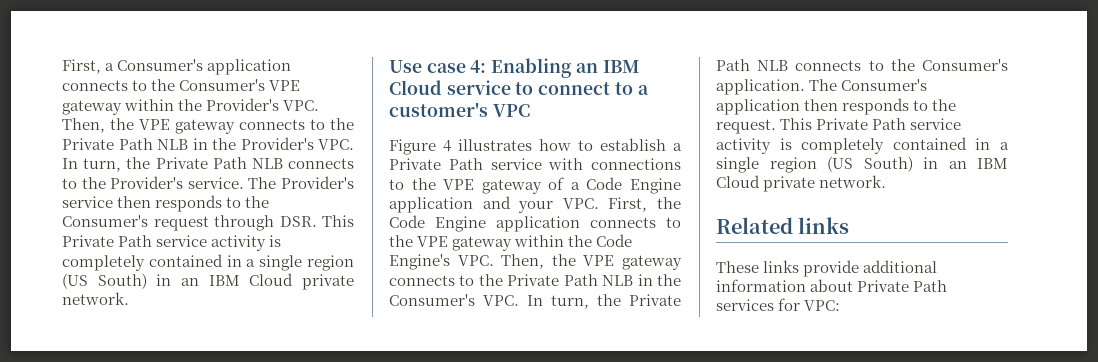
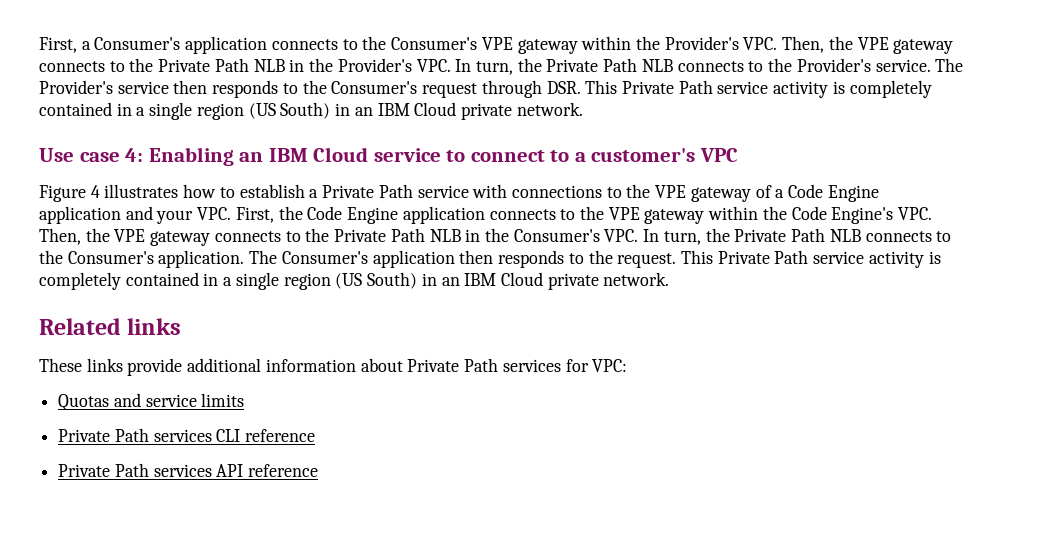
(841, 305) none -> [58,393,245,411] [58,428,316,442] [58,463,319,477] // Quotas and service limits // Private Path services CLI reference // Private Path services API reference

